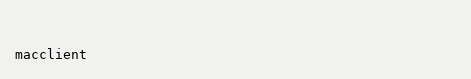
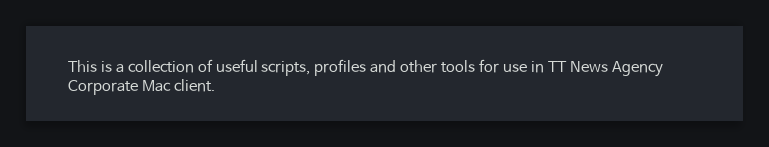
[15,48,87,59] macclient -> [68,59,663,77] [68,79,215,95] This is a collection of useful scripts, profiles and other tools for use in TT News Agency Corporate Mac client.

